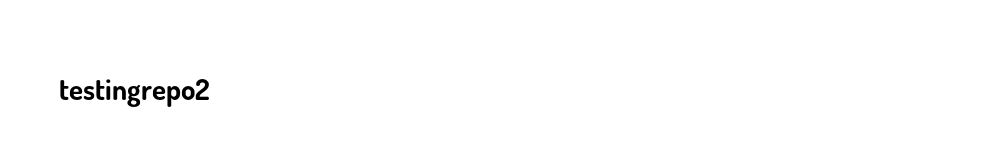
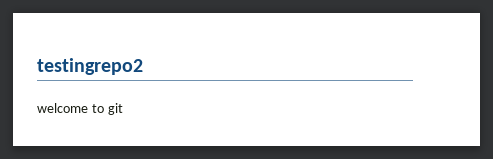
(210, 93) none -> [37,103,123,115] // welcome to git

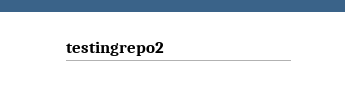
[37,103,123,115] // welcome to git -> (164, 48) none

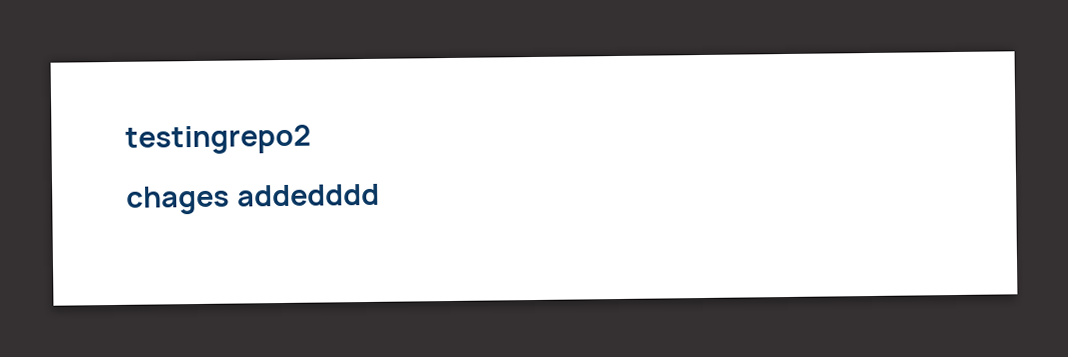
(164, 48) none -> [126,183,380,215] // chages addedddd

